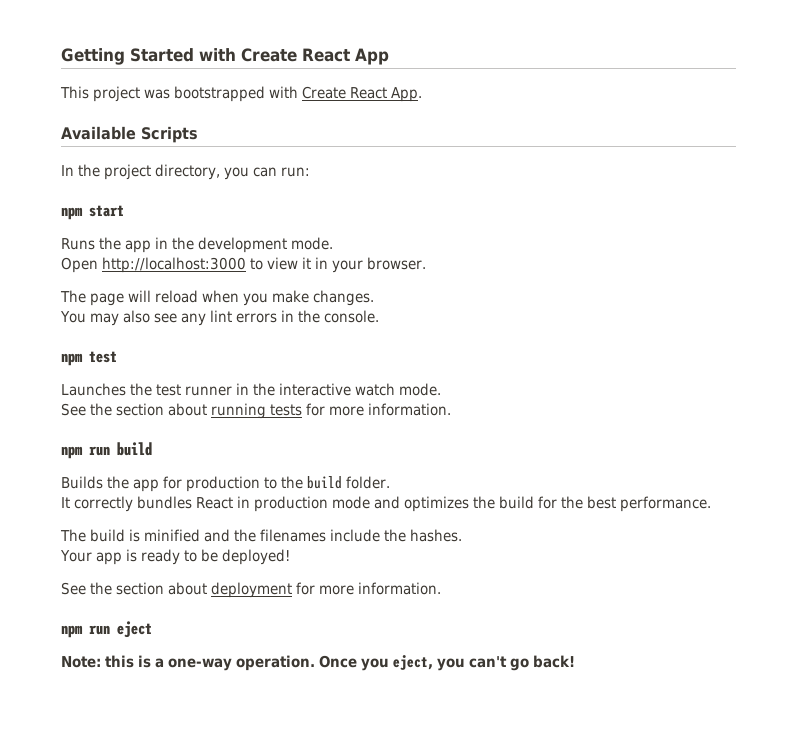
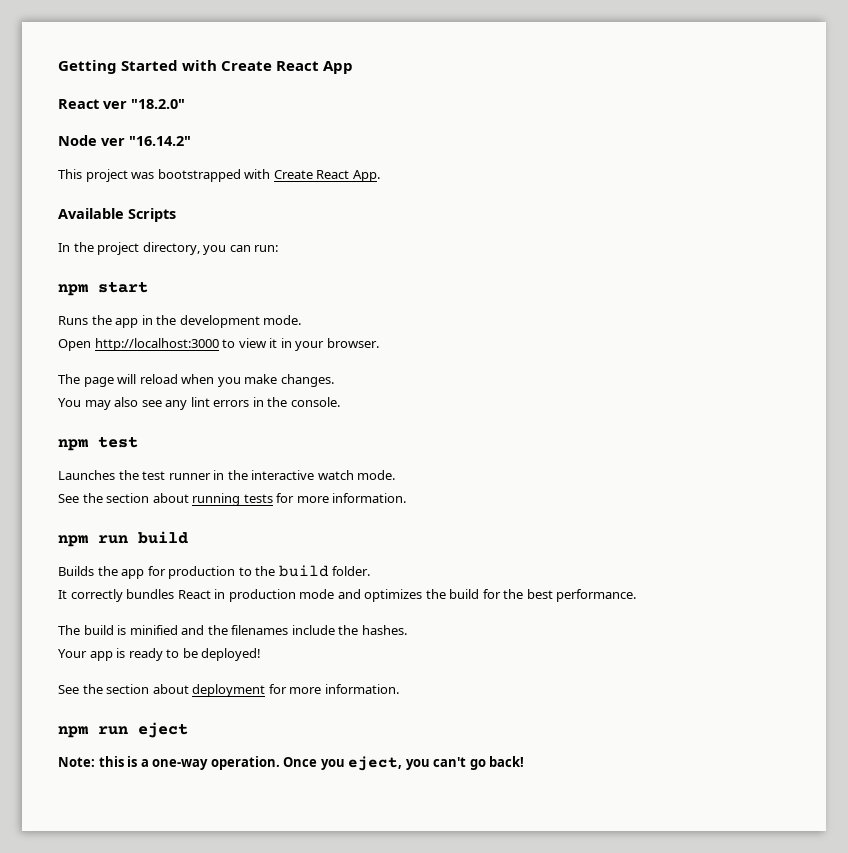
(389, 56) none -> [58,99,185,109] [58,135,191,146] // React ver "18.2.0" // Node ver "16.14.2"

